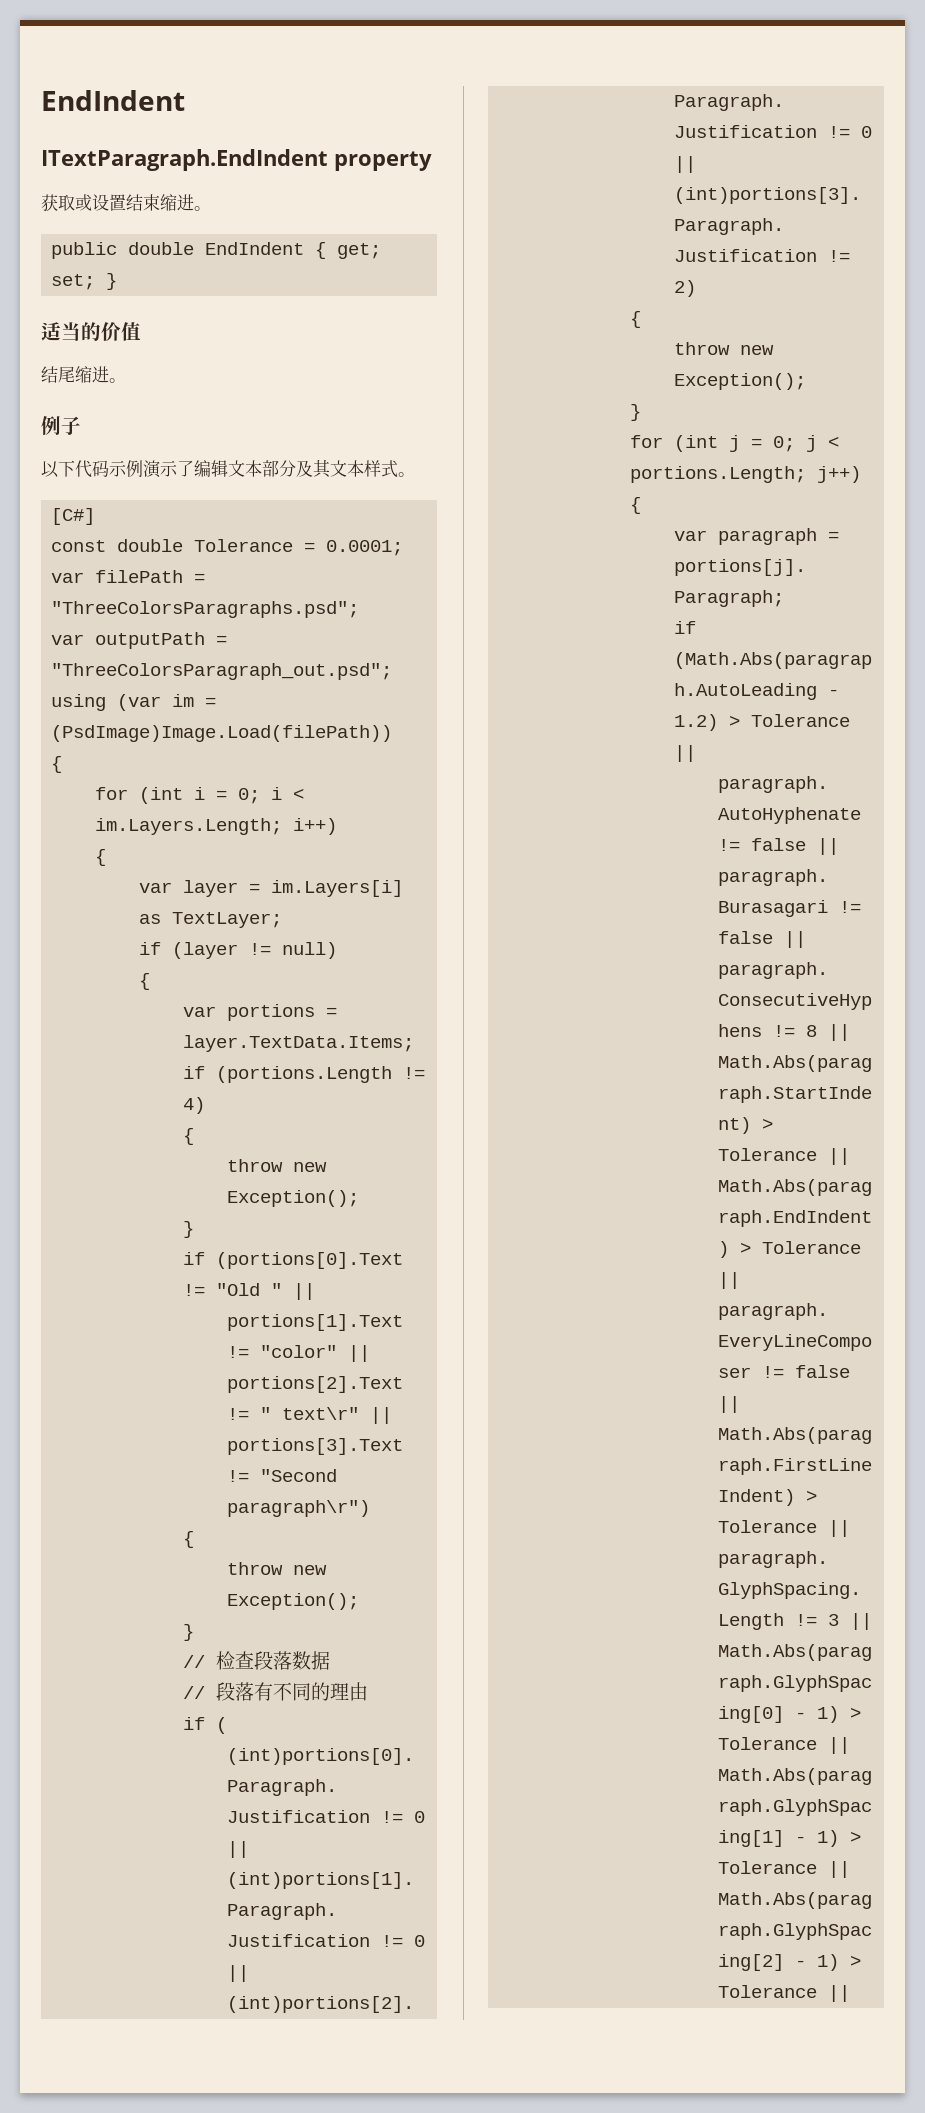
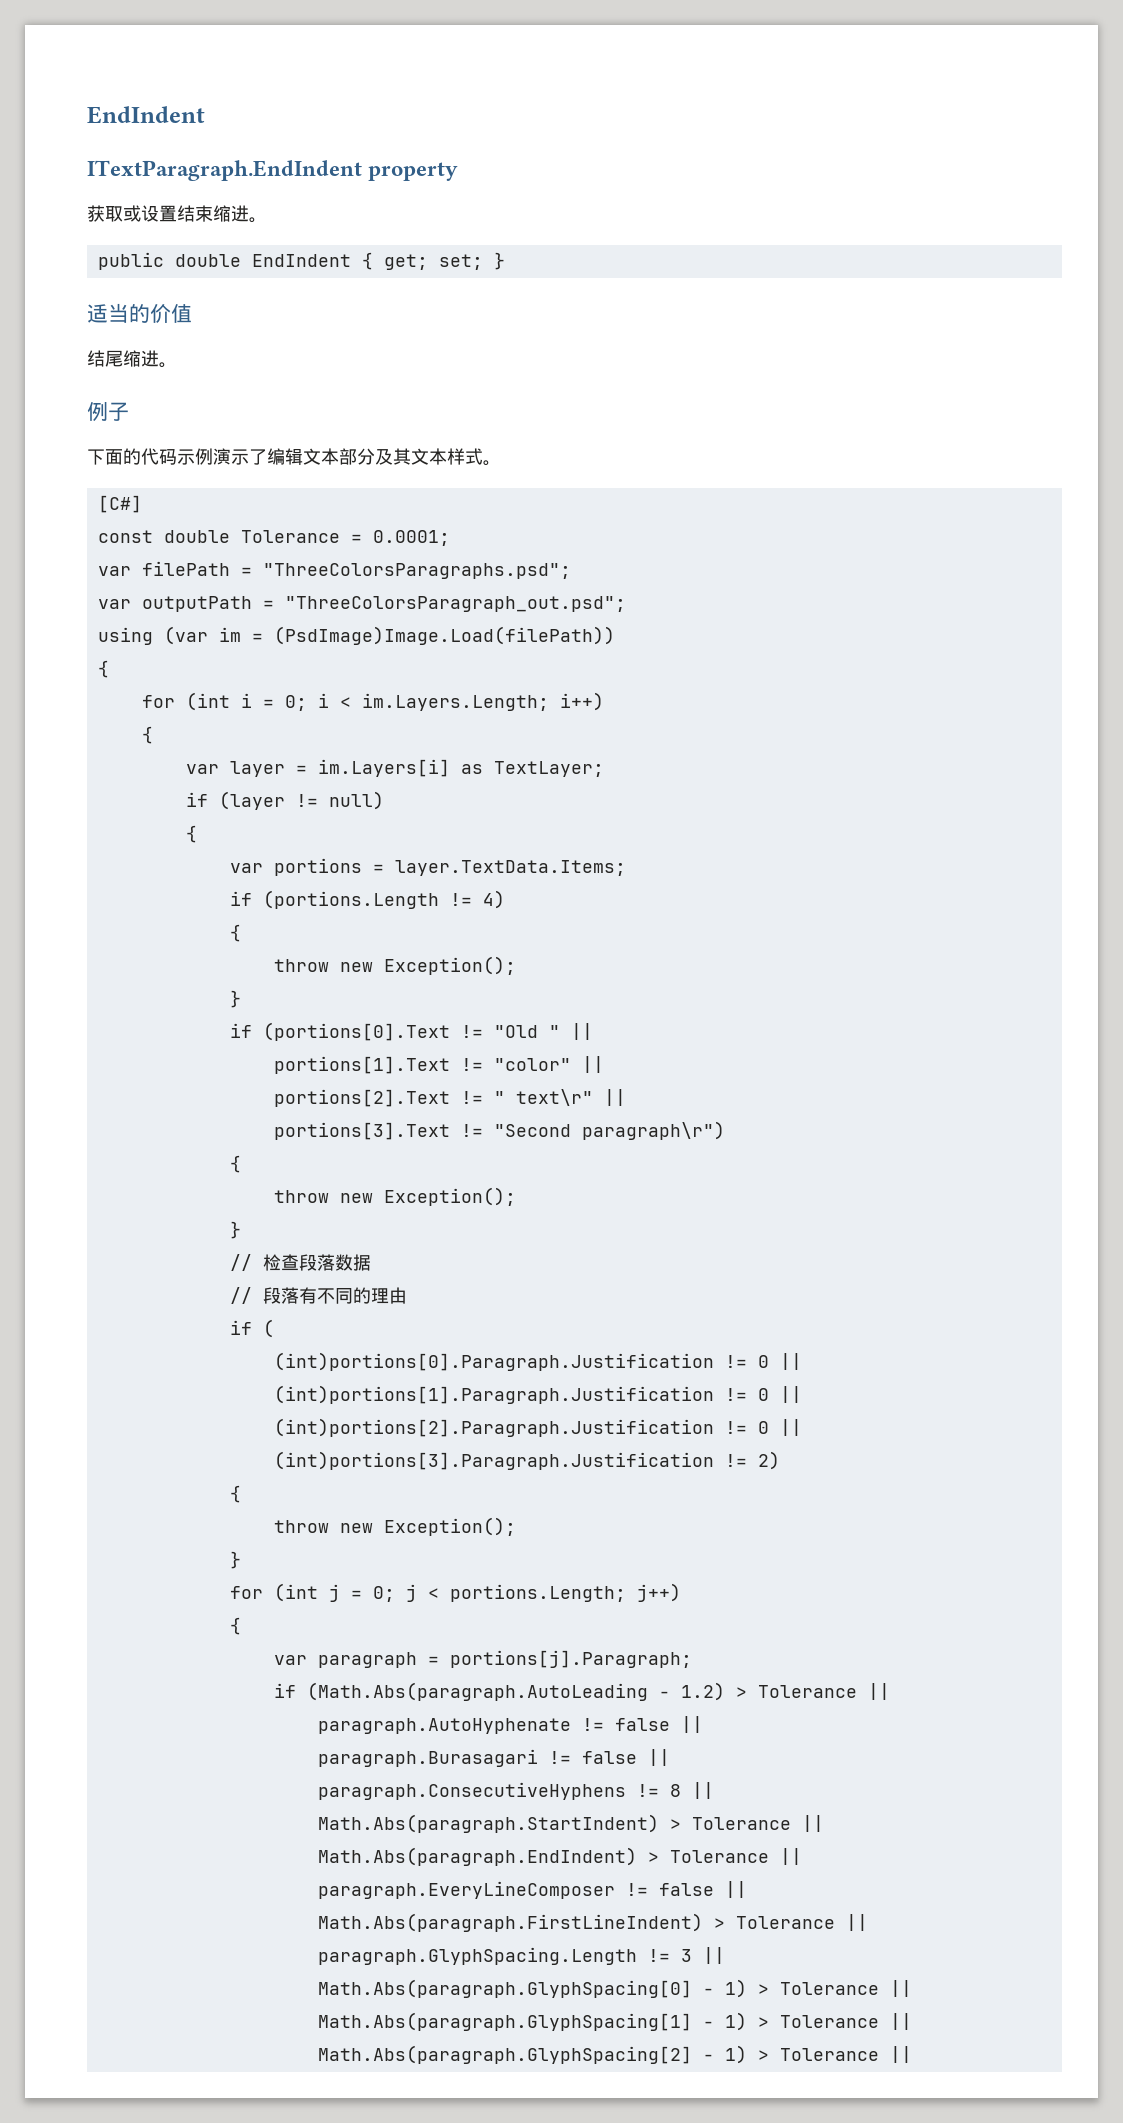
[41,460,75,478] 以下 -> [87,448,141,465] 下面的

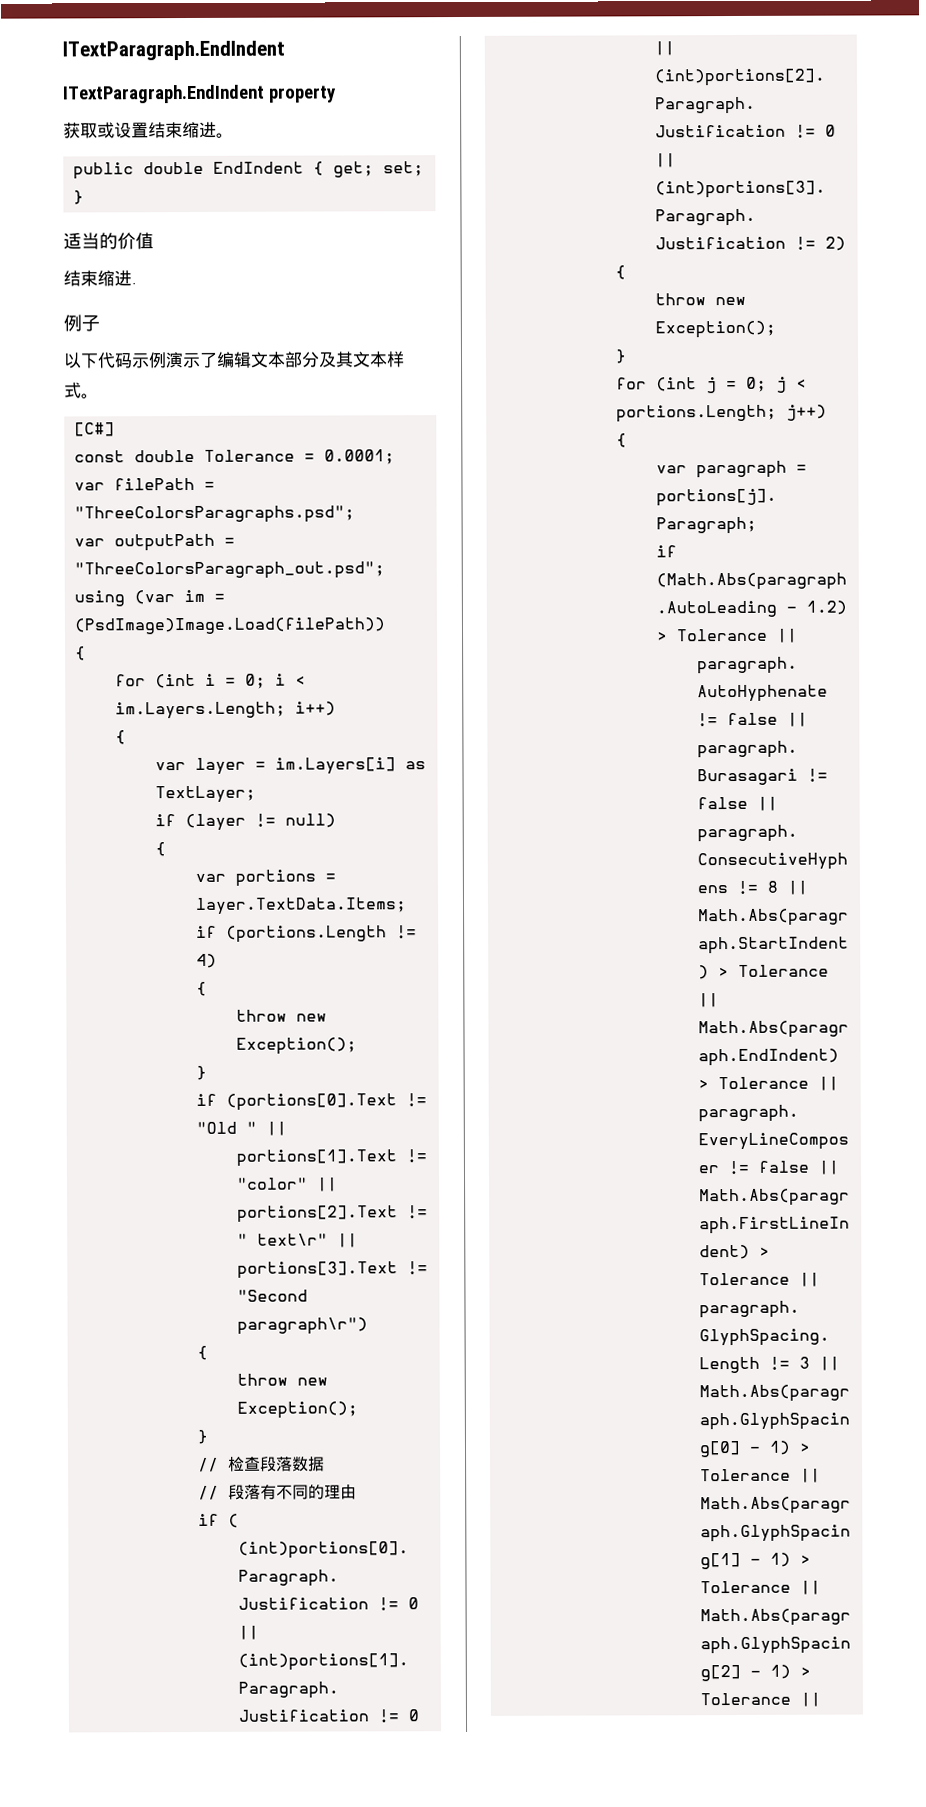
[87,106,205,124] EndIndent -> [62,40,285,61] ITextParagraph.EndIndent
[105,350,177,368] 尾缩进。 -> [80,270,137,287] 束缩进.
[87,448,141,465] 下面的 -> [63,352,99,369] 以下

